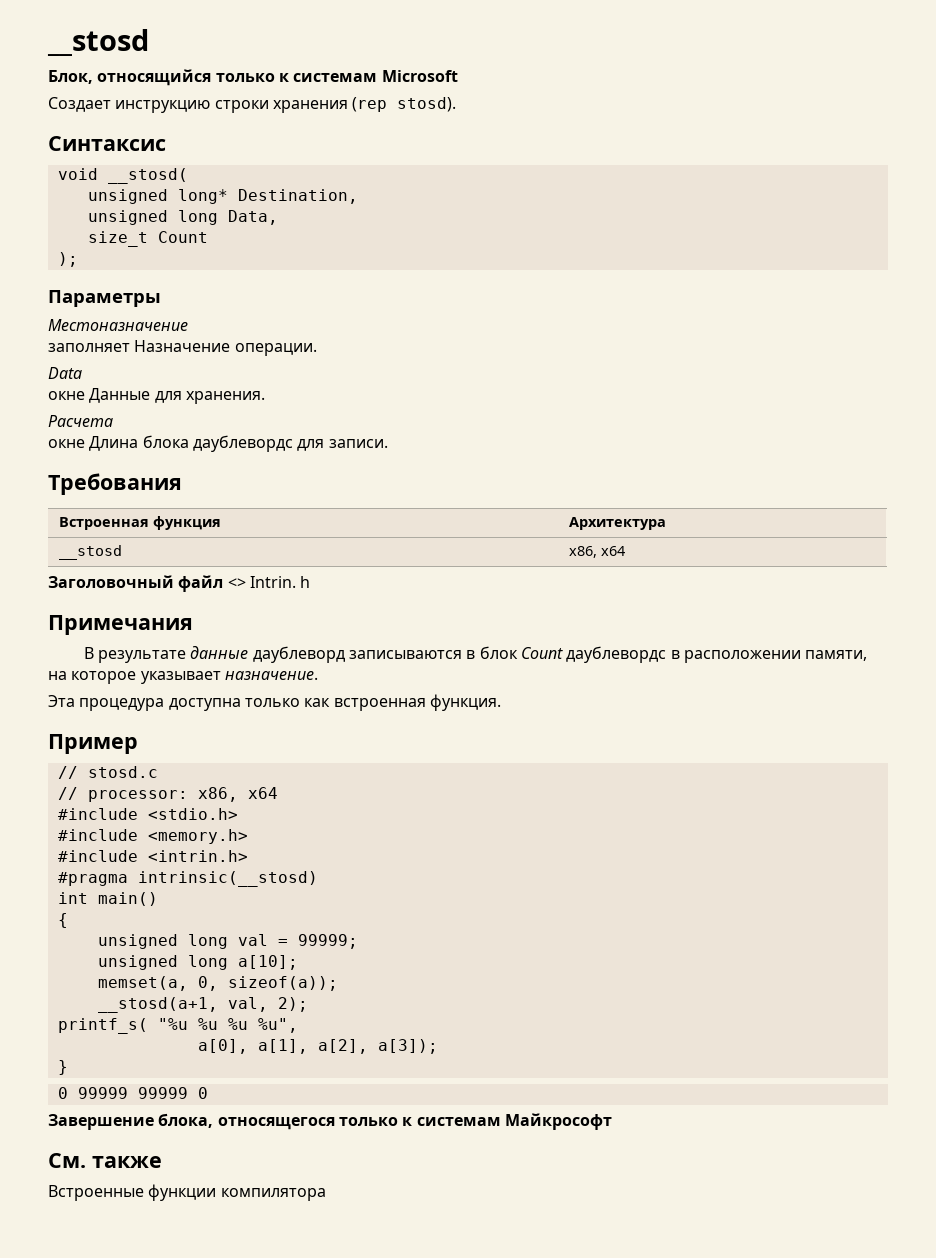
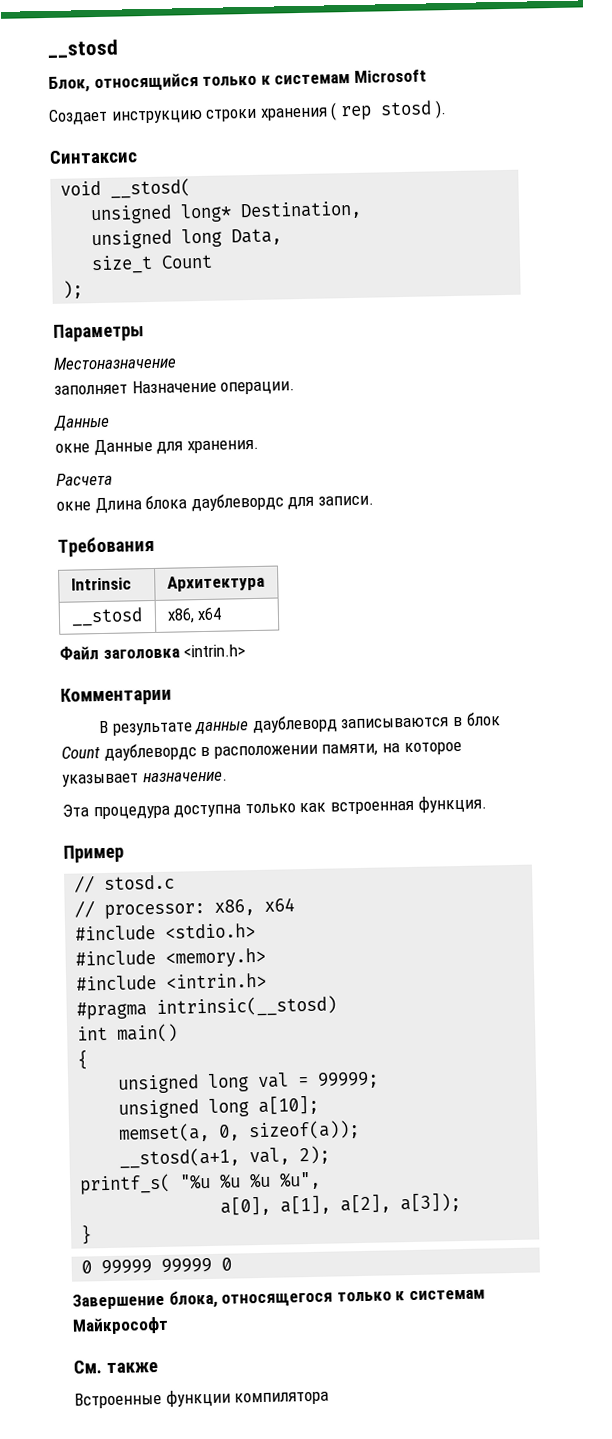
[352,97,457,112] (rep stosd). -> [330,100,447,121] ( rep stosd ).
[48,367,82,379] Data -> [53,414,110,431] Данные
[58,516,221,530] Встроенная функция -> [70,577,132,591] Intrinsic
[48,575,311,592] [48,615,193,635] Заголовочный файл <> Intrin. h // Примечания -> [59,644,247,660] [60,686,172,706] Файл заголовка <intrin.h> // Комментарии

